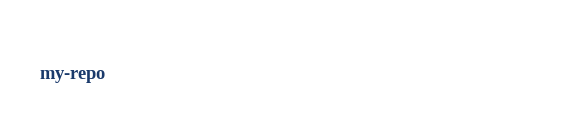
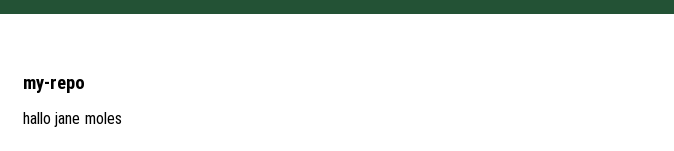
(105, 76) none -> [23,112,122,127] // hallo jane moles

